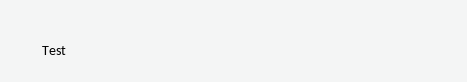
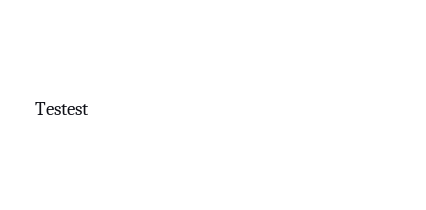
[42,46,66,55] Test -> [35,102,89,115] Testest

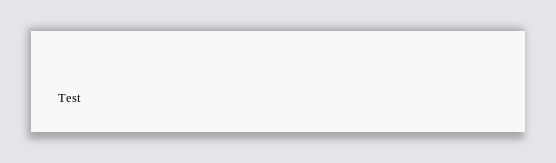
[35,102,89,115] Testest -> [58,94,81,102] Test

